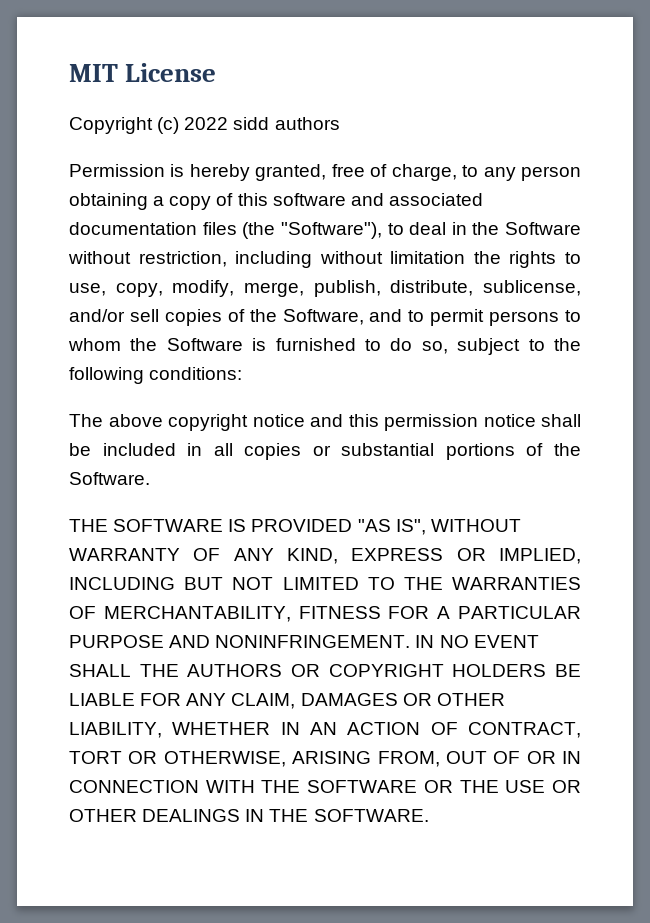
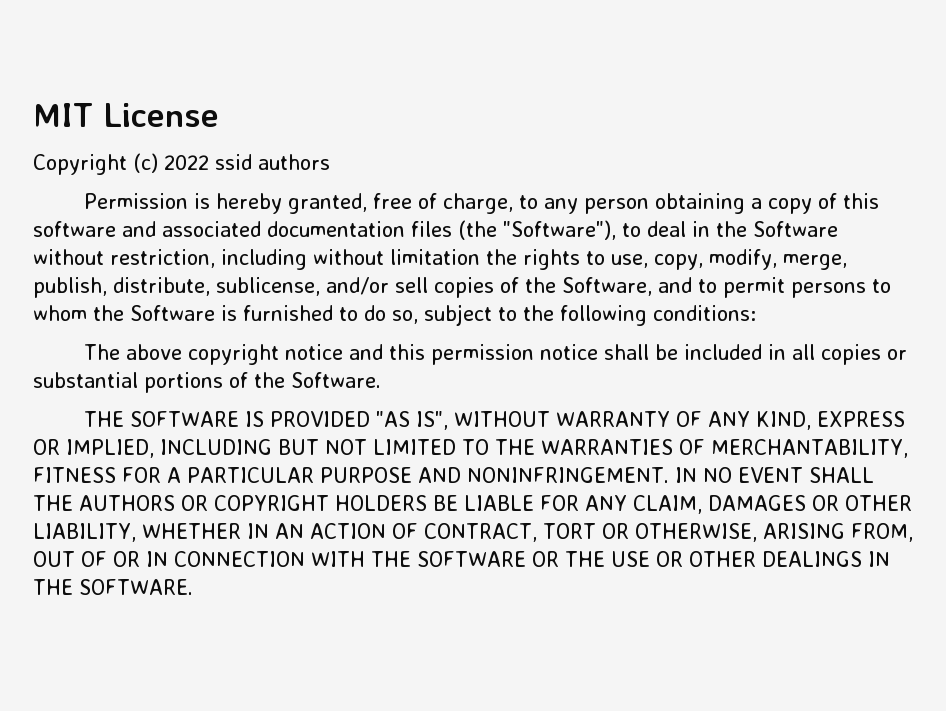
[233,117,270,130] sidd -> [215,154,252,170] ssid

